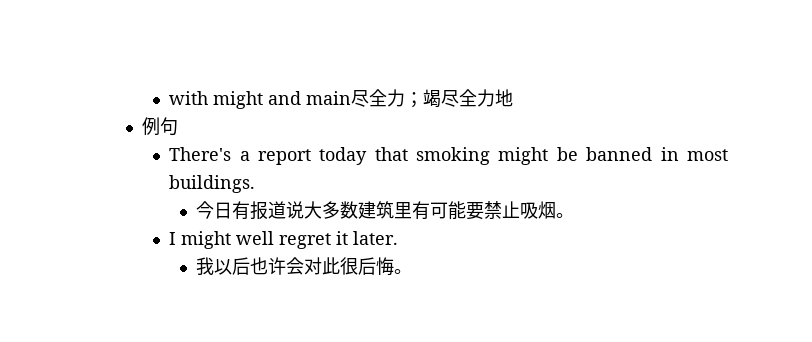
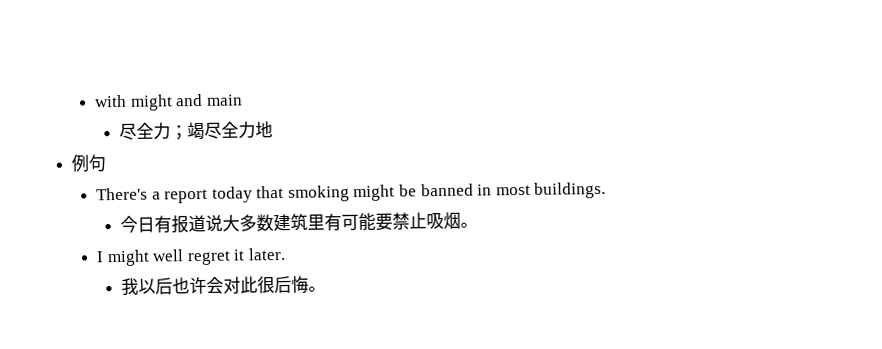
(352, 98) none -> (243, 100) //

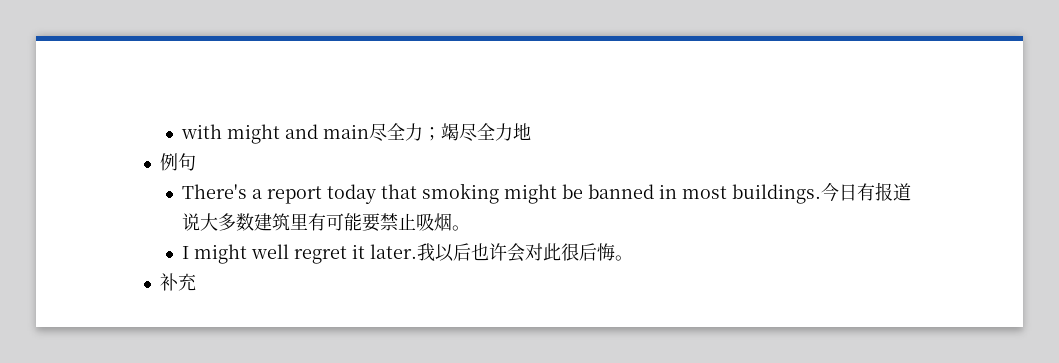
(243, 100) // -> (370, 131) none
(607, 190) // -> (822, 194) none
(286, 254) // -> (418, 251) none
(327, 289) none -> [160,273,197,291] // 补充

